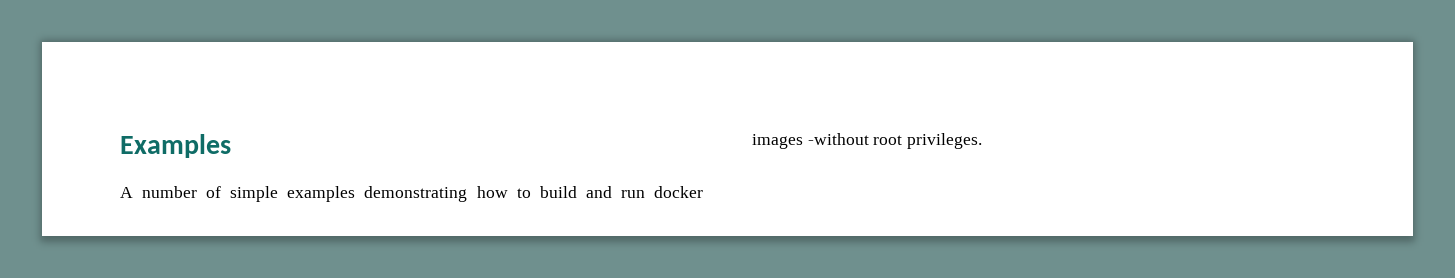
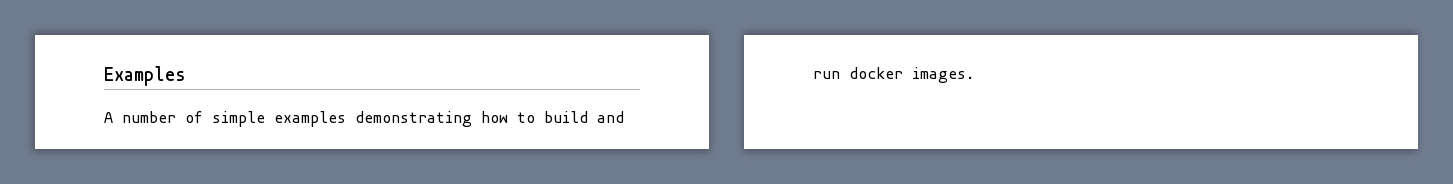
[752,133,983,149] images -without root privileges. -> [912,67,974,83] images.

